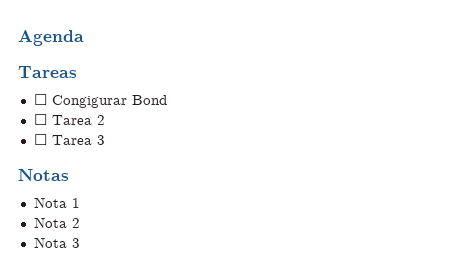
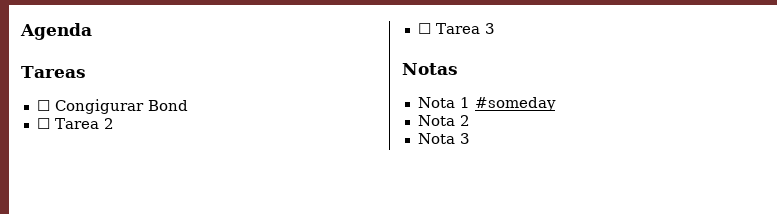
(80, 203) none -> [474,97,556,111] #someday

